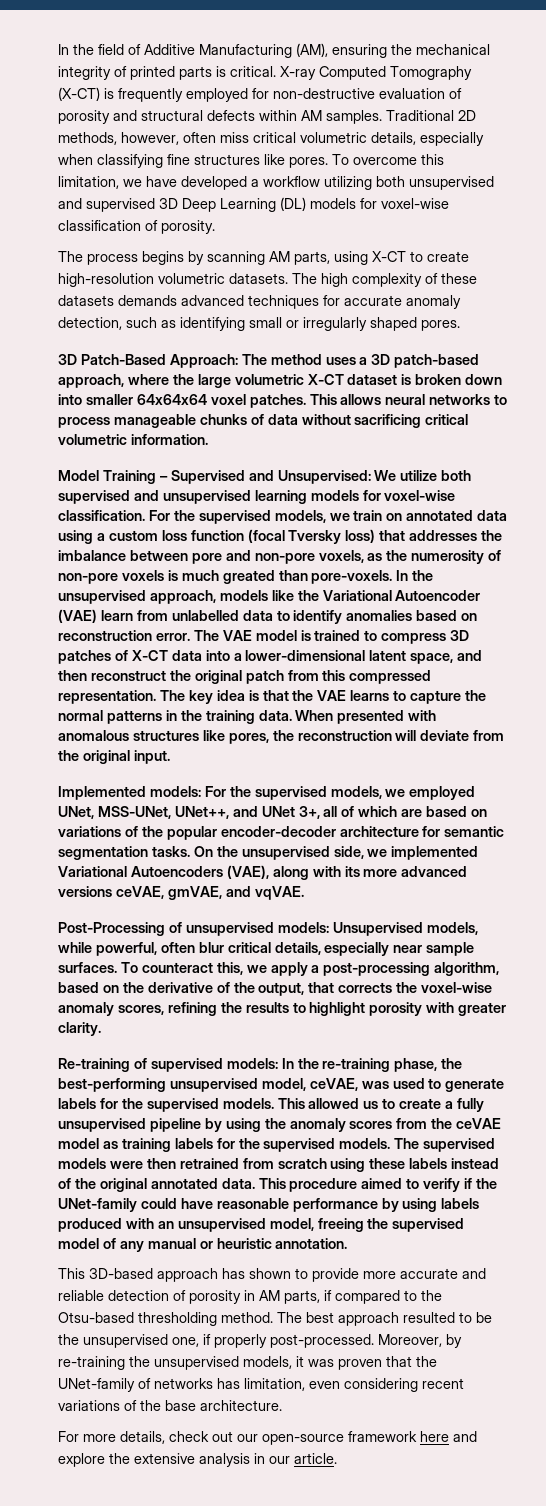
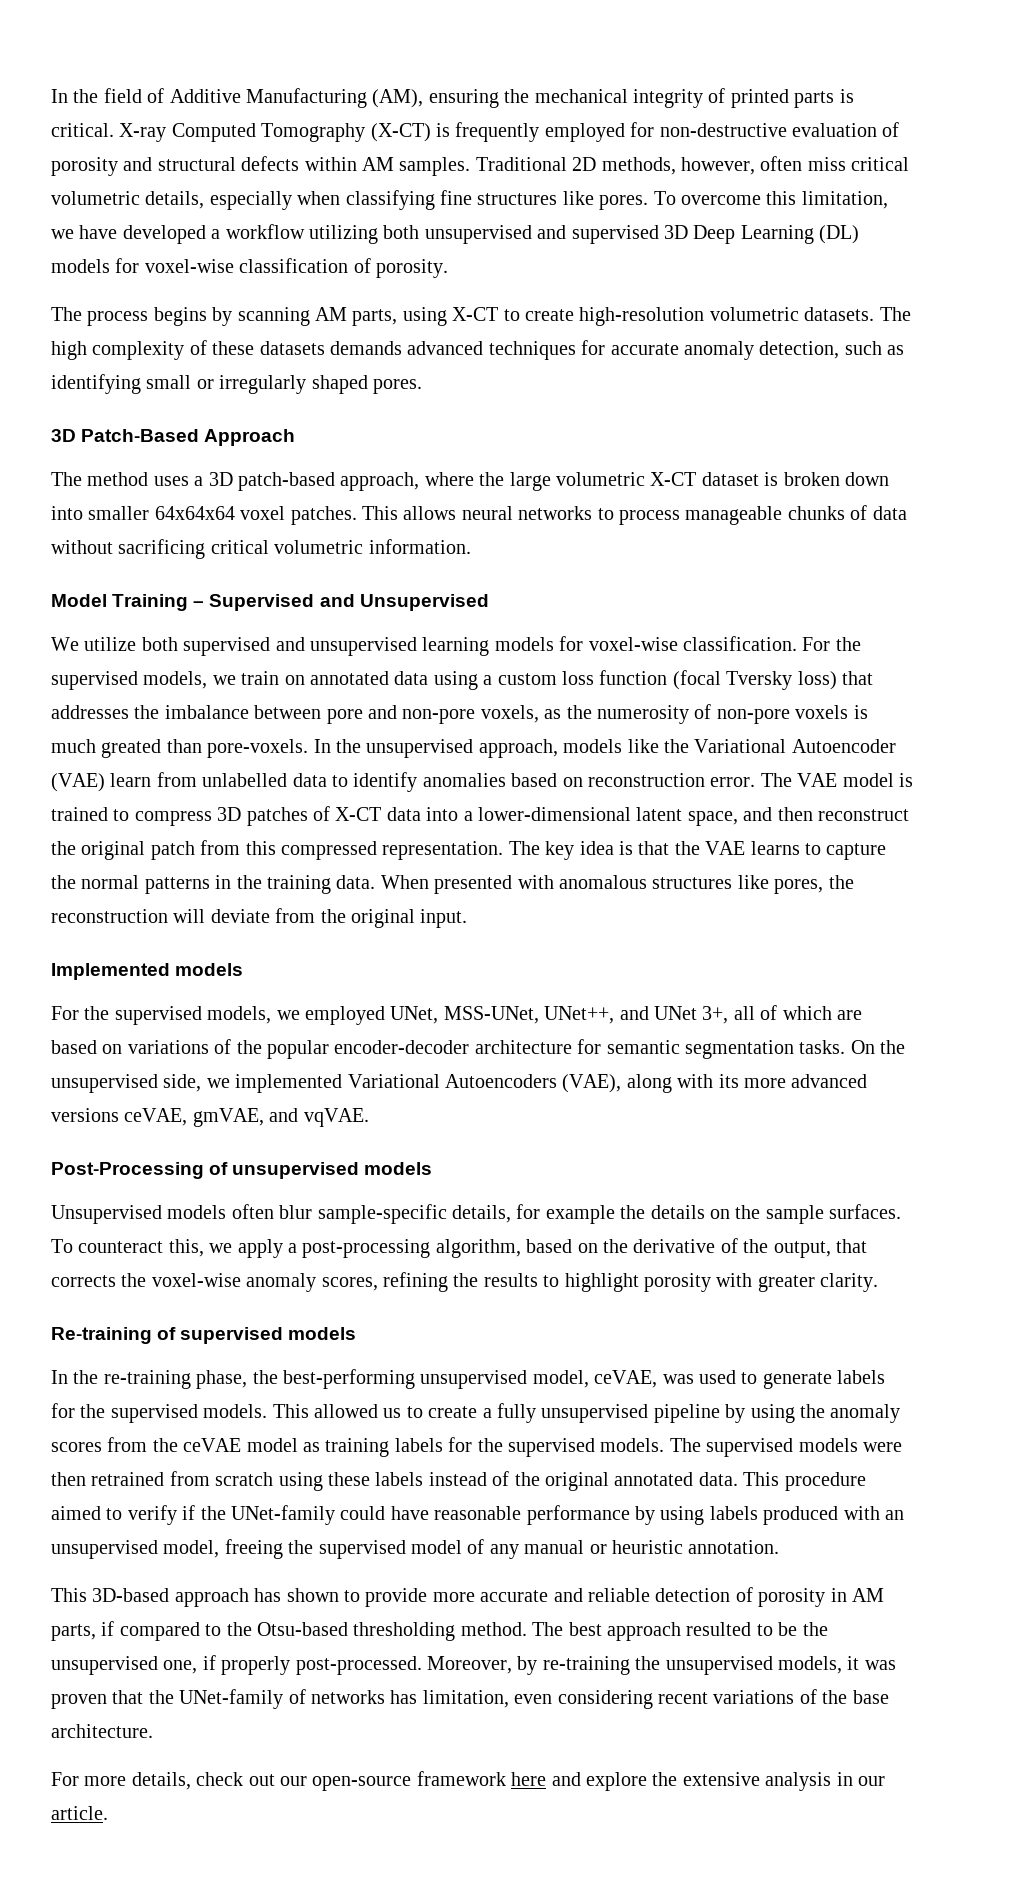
[169,354,238,368] Approach: -> [204,429,296,446] Approach //
[277,470,371,484] Unsupervised: -> [359,594,489,611] Unsupervised //
[149,786,201,797] models: -> [175,963,244,976] models //
[277,922,478,936] [58,942,423,956] models: Unsupervised models, while powerful, often blur critical details, especially near -> [364,1162,433,1175] [51,1204,761,1224] models // Unsupervised models often blur sample-specific details, for example the details on the
[226,1058,278,1069] models: -> [288,1327,357,1340] models //

